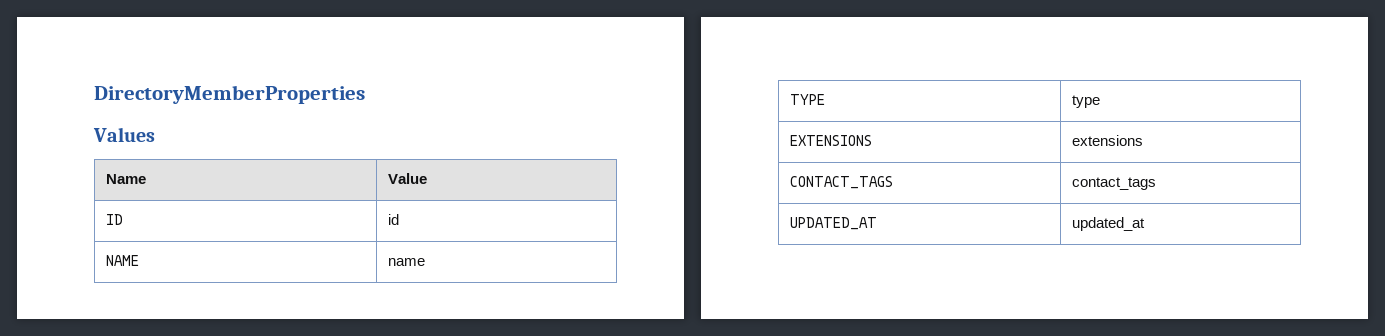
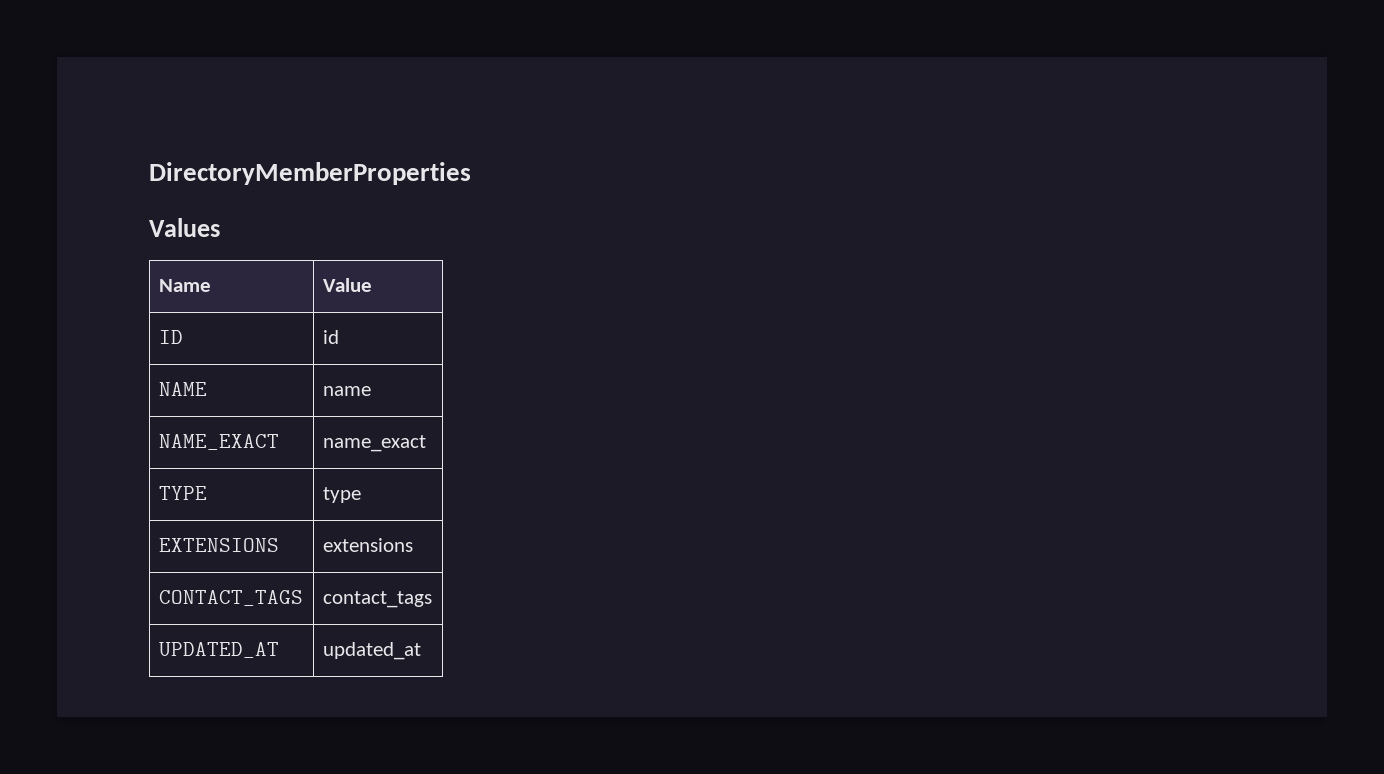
(425, 262) none -> [158,434,279,450] [322,435,426,452] // NAME_EXACT | name_exact

